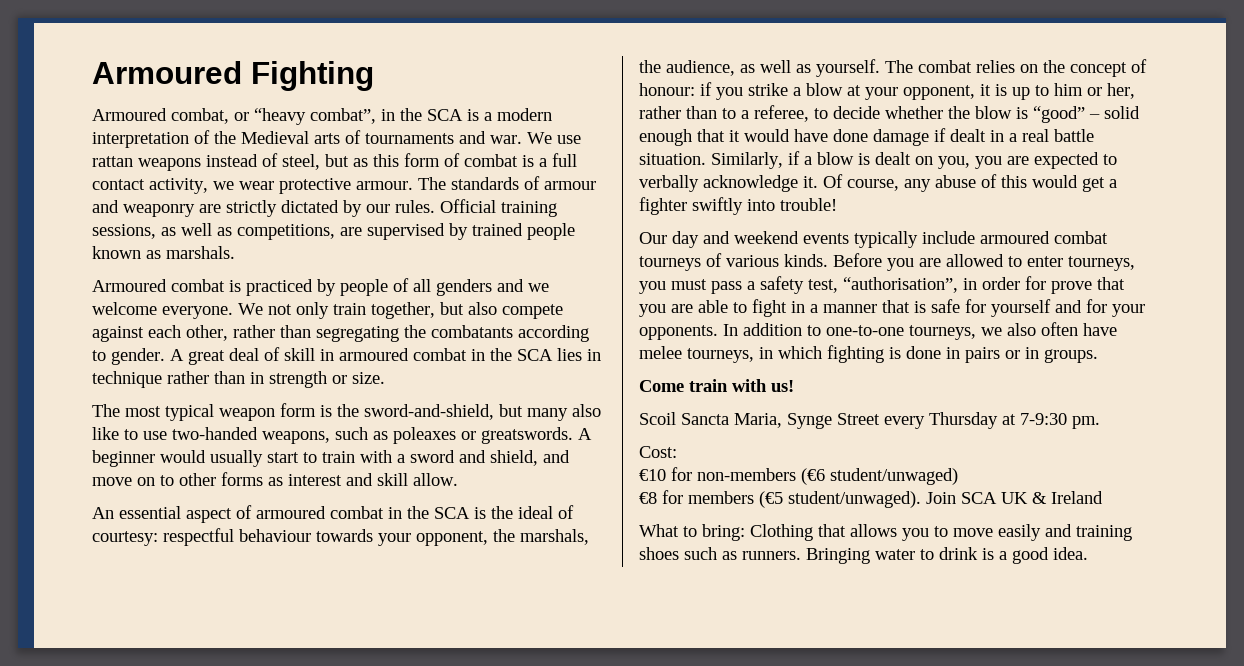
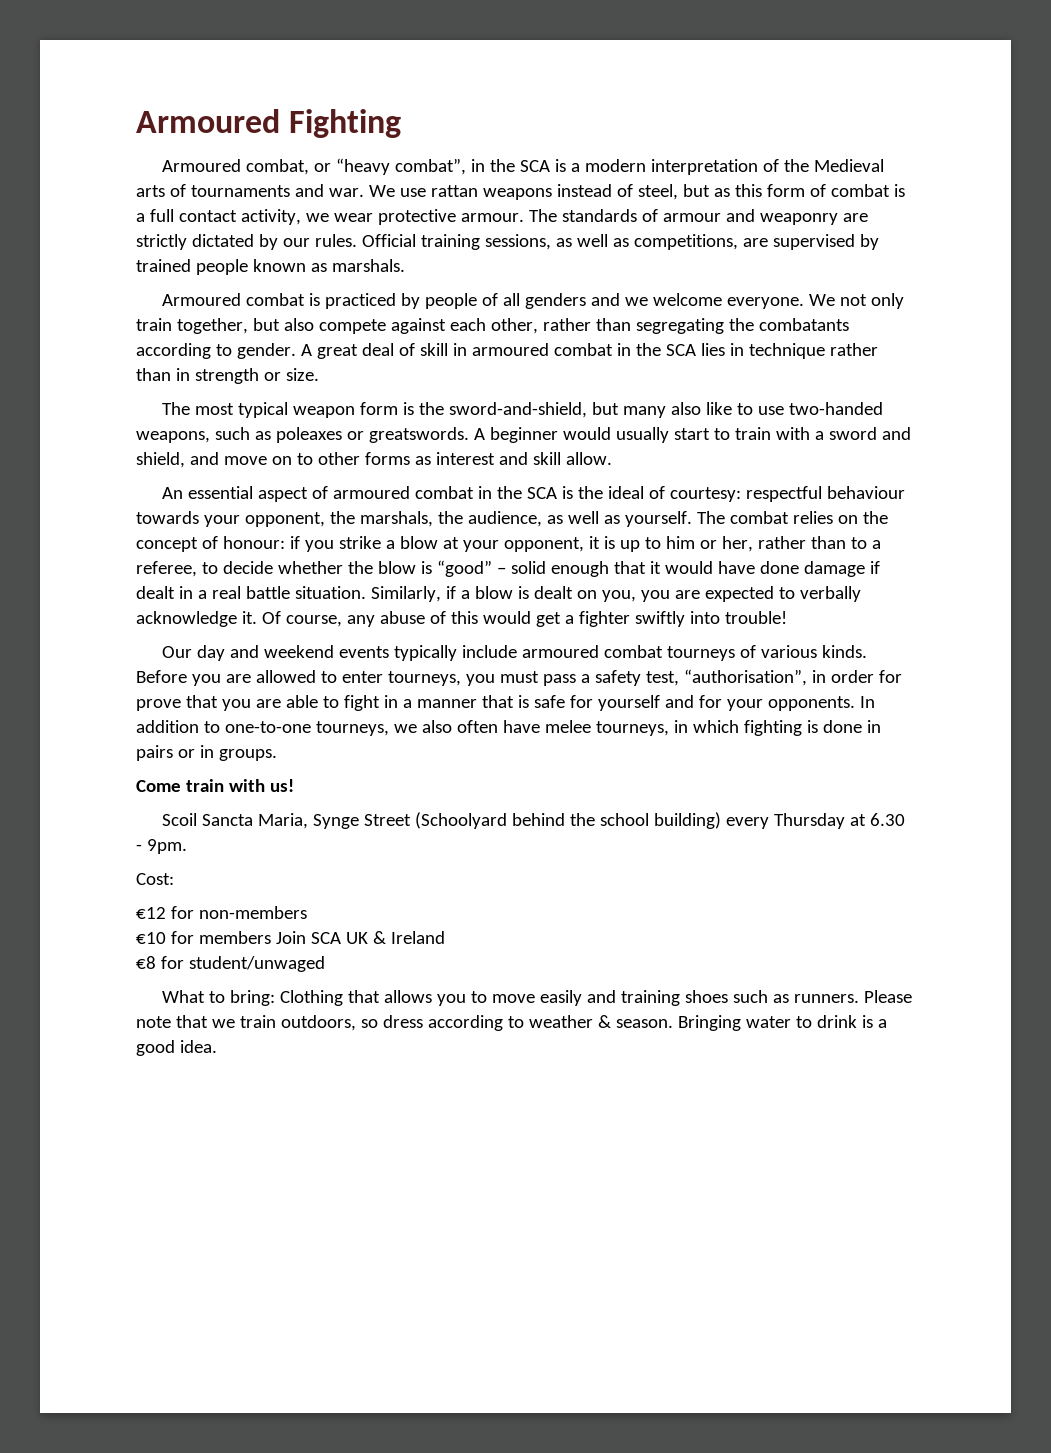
[884,412,1100,429] [639,446,677,458] [639,467,958,485] [639,490,921,508] every Thursday at 7-9:30 pm. // Cost: // €10 for non-members (€6 student/unwaged) // €8 for members (€5 student/unwaged). -> [414,812,905,829] [136,839,187,854] [136,873,174,885] [136,906,307,919] [136,931,271,944] (Schoolyard behind the school building) every Thursday at 6.30 - 9pm. // Cost: // €12 for non-members // €10 for members
(1103, 497) none -> [136,956,325,972] // €8 for student/unwaged
(801, 555) none -> [863,990,912,1003] [136,1015,673,1031] Please note that we train outdoors, so dress according to weather & season.

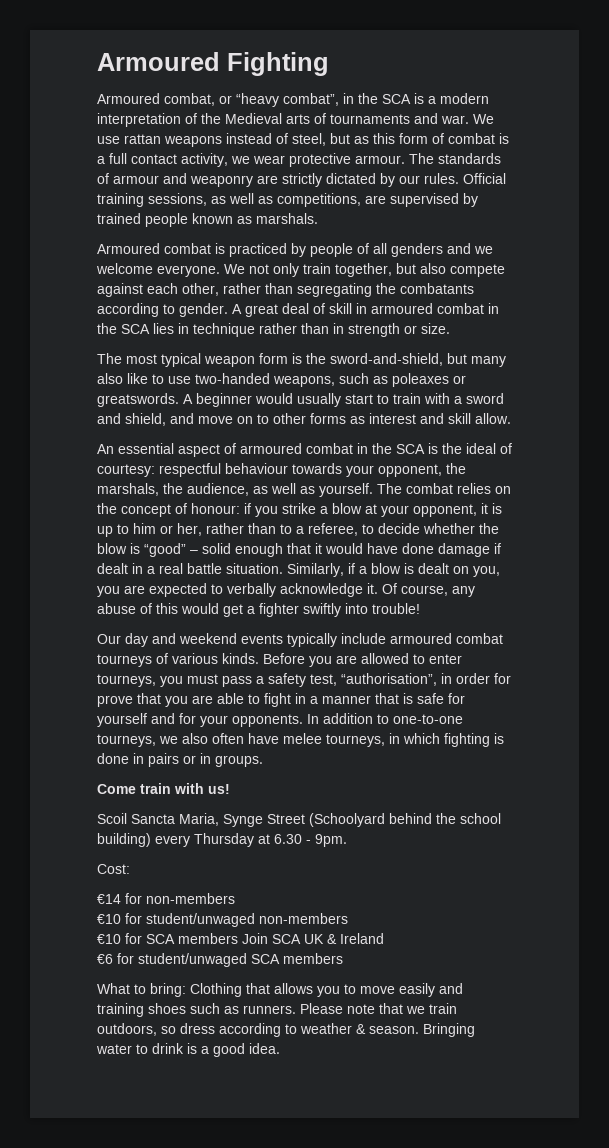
[136,907,166,919] €12 -> [97,894,121,904] €14
(194, 937) none -> [146,913,348,927] [97,933,175,944] student/unwaged non-members // €10 for SCA
[136,956,325,972] €8 for student/unwaged -> [97,953,343,967] €6 for student/unwaged SCA members

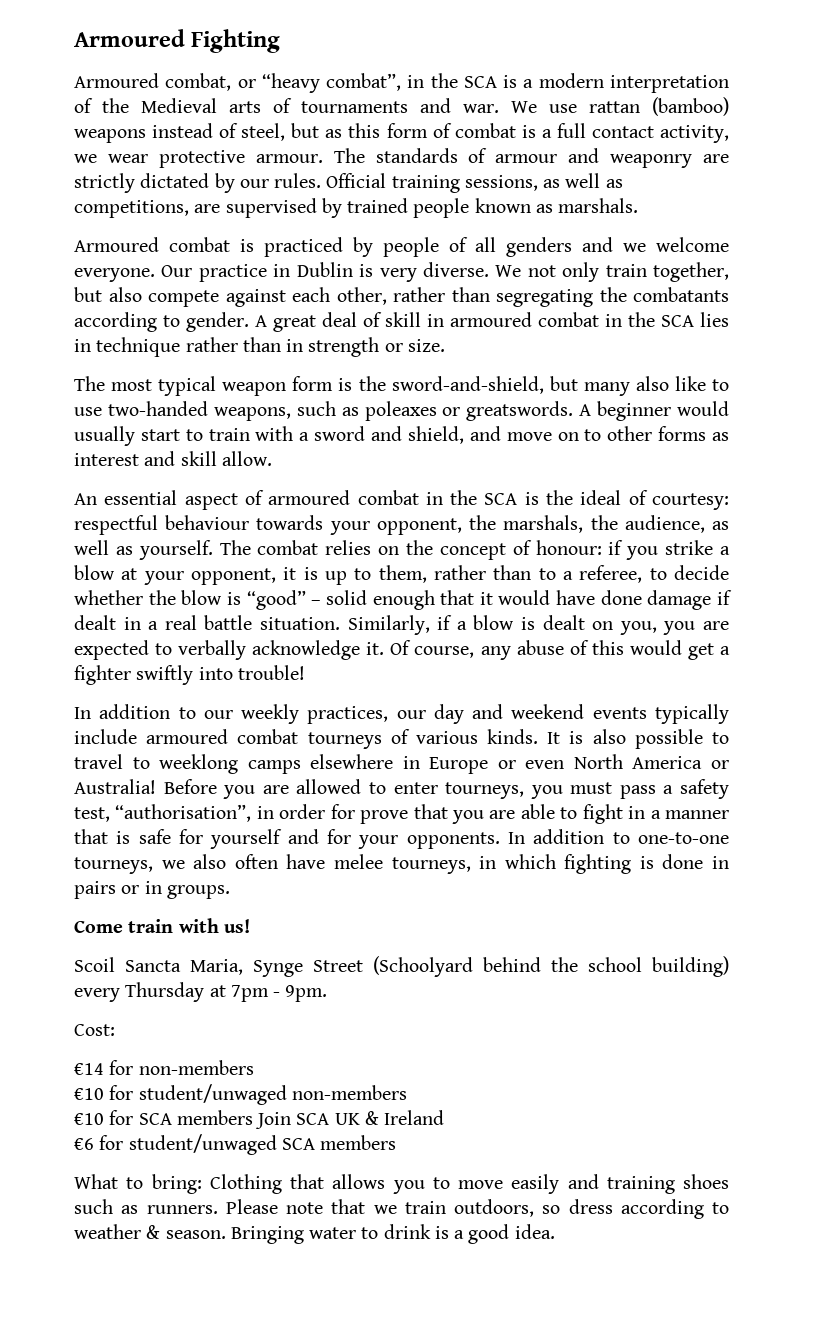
(161, 139) none -> [652,97,729,116] (bamboo)
(220, 271) none -> [161,262,489,282] Our practice in Dublin is very diverse.
[133,523,202,536] him or her, -> [378,565,427,583] them,
[97,634,121,644] Our -> [74,704,426,724] In addition to our weekly practices, our
(259, 658) none -> [547,729,729,749] [74,754,729,774] [74,779,156,794] It is also possible to travel to weeklong camps elsewhere in Europe or even North America or Australia!
[274,834,302,844] 6.30 -> [230,985,269,1002] 7pm

